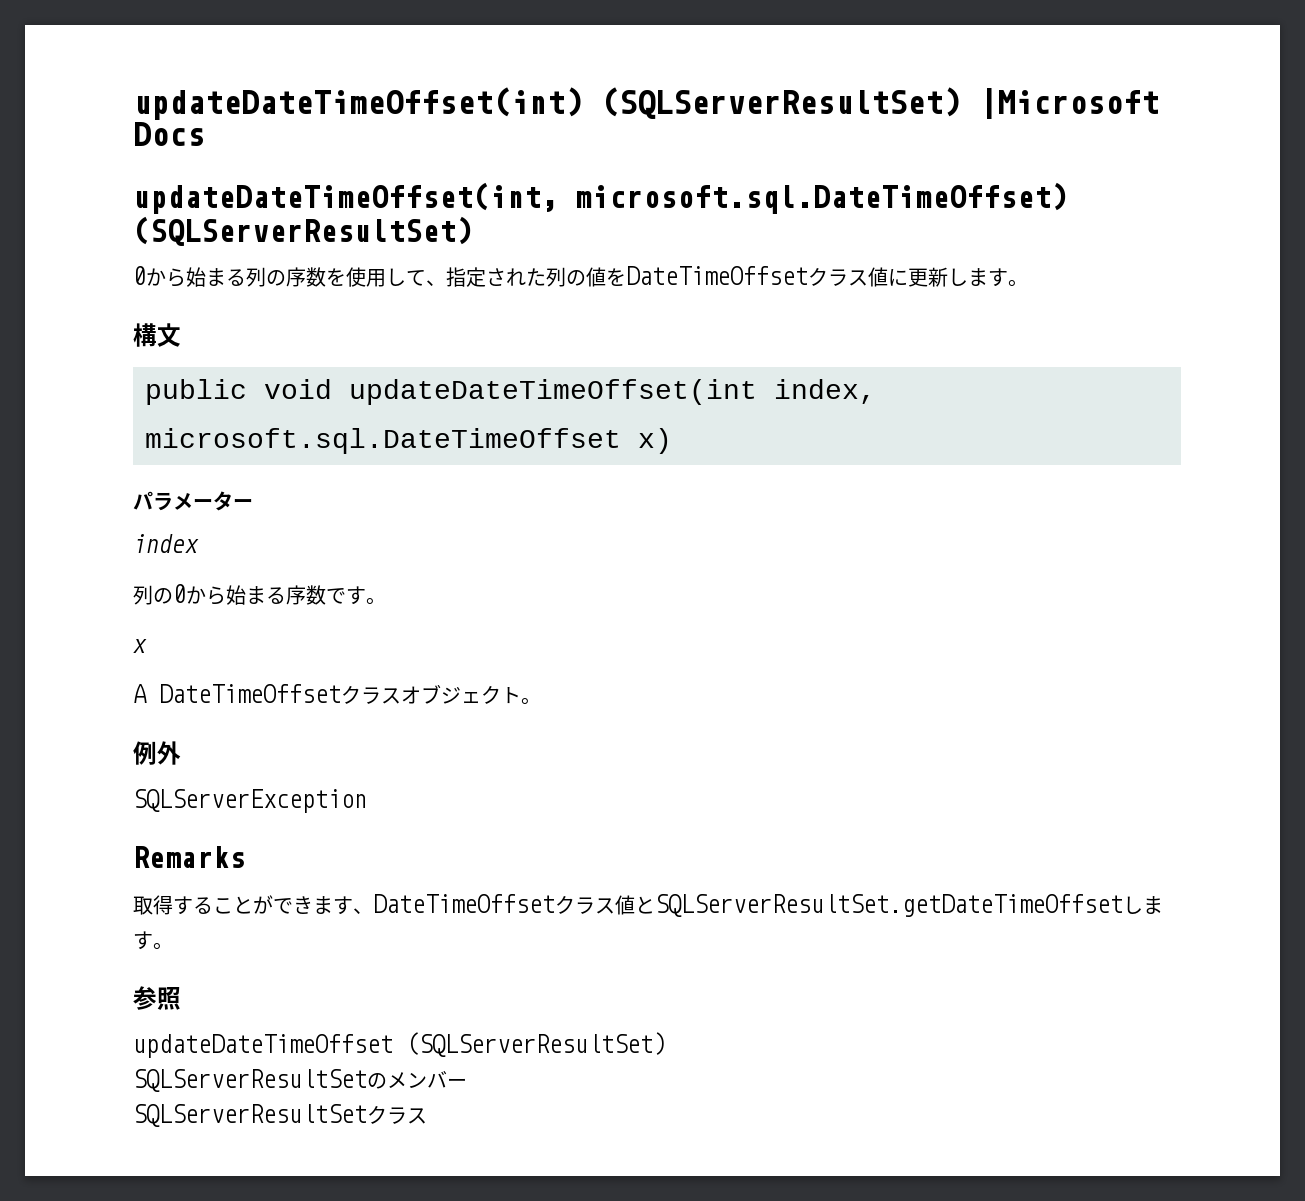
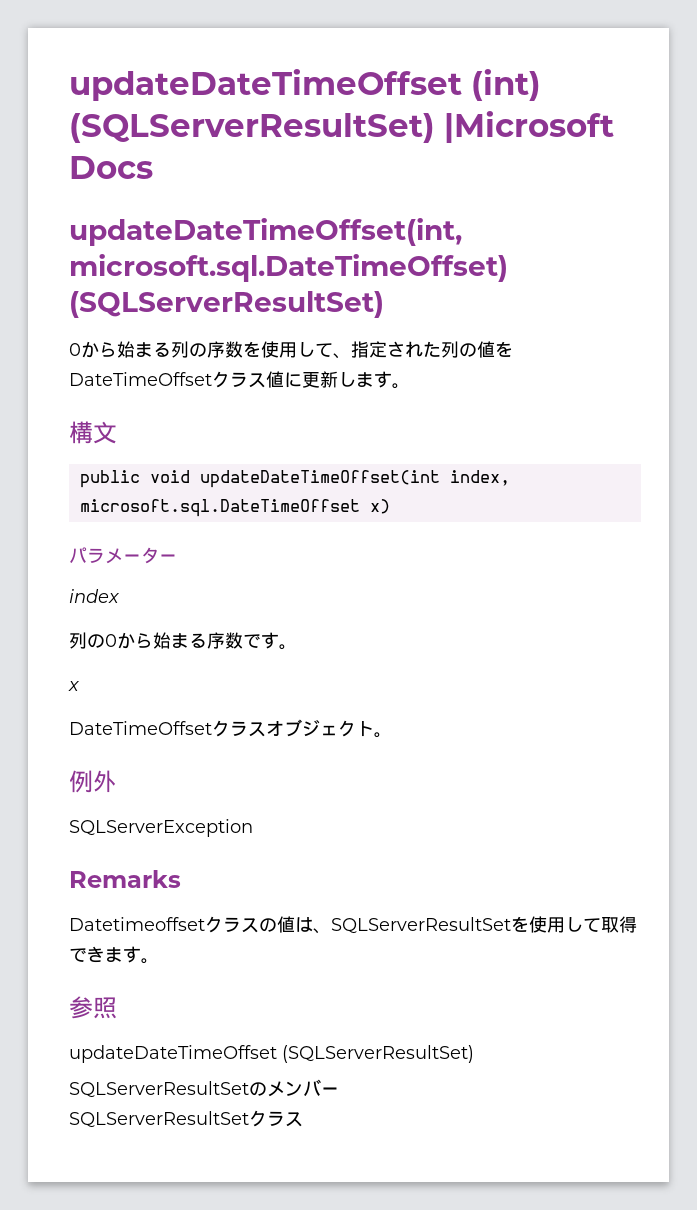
[133,87,583,120] updateDateTimeOffset(int) -> [69,69,541,101] updateDateTimeOffset (int)
[133,684,147,703] A -> (80, 686) none
[133,894,1143,917] 取得することができます、DateTimeOffsetクラス値とSQLServerResultSet.getDateTimeOffsetし -> [69,916,637,934] [69,946,105,963] Datetimeoffsetクラスの値は、SQLServerResultSetを使用して取得でき

